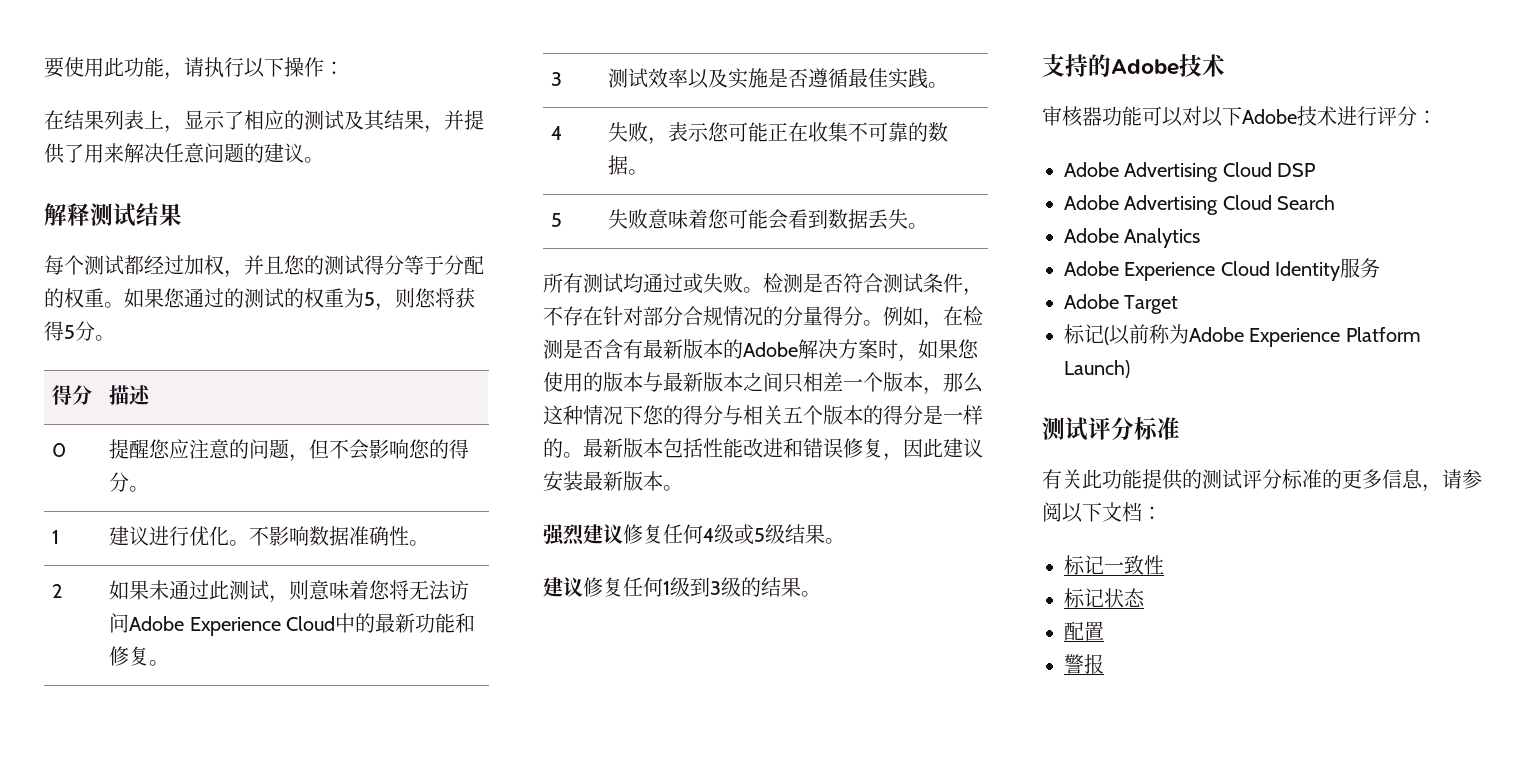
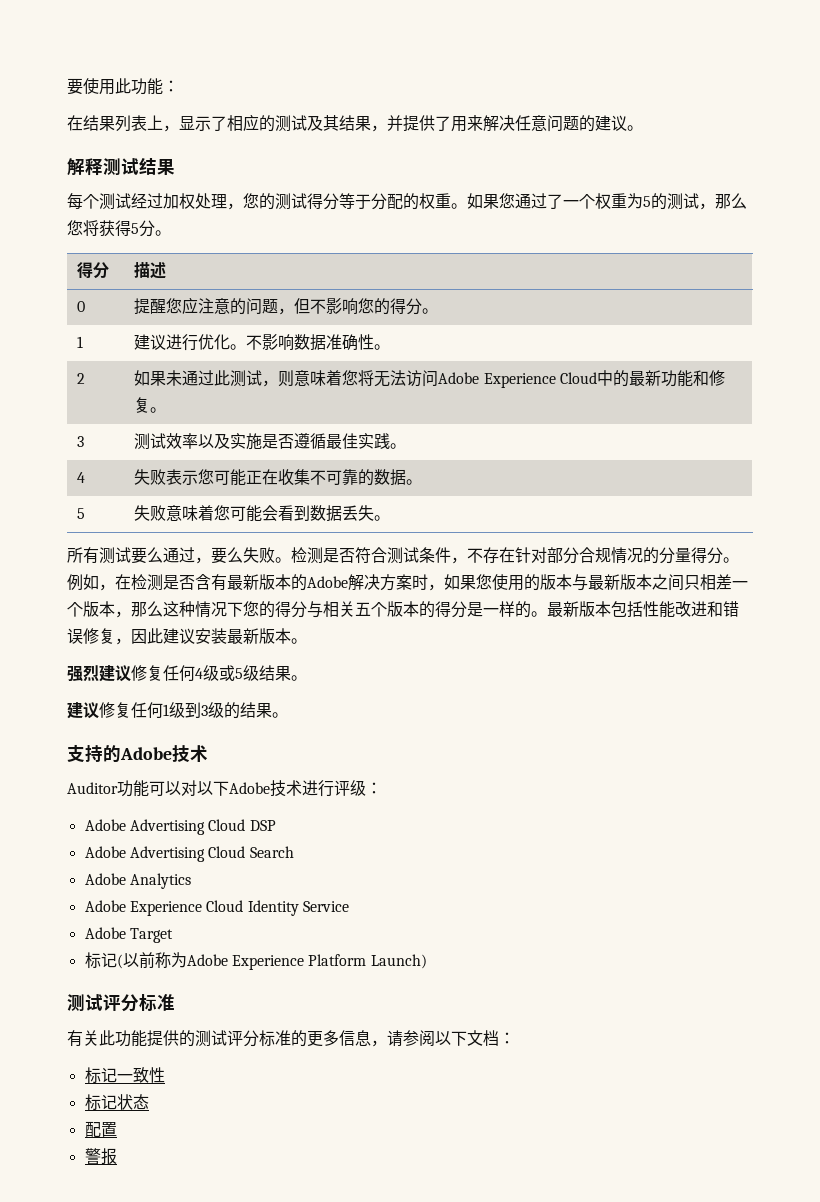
[164,57,324,80] ，请执行以下操作 -> (163, 86) none
[124,255,144,275] 都 -> (131, 201) none
[224,255,284,278] ，并且 -> [195,193,243,210] 处理，
[224,288,304,308] 的测试的 -> [547,194,595,209] 了一个
[375,288,415,311] ，则 -> [651,193,747,210] 的测试，那么
[349,439,370,460] 会 -> (327, 306) none
[648,137,669,145] ， -> (167, 477) none
[623,273,703,294] 均通过或 -> [131,547,243,564] 要么通过，要么
[1042,106,1102,127] 审核器 -> [67,782,118,794] Auditor
[1397,106,1417,126] 分 -> [350,780,366,796] 级
[1340,258,1381,278] 服务 -> [302,901,349,912] Service

